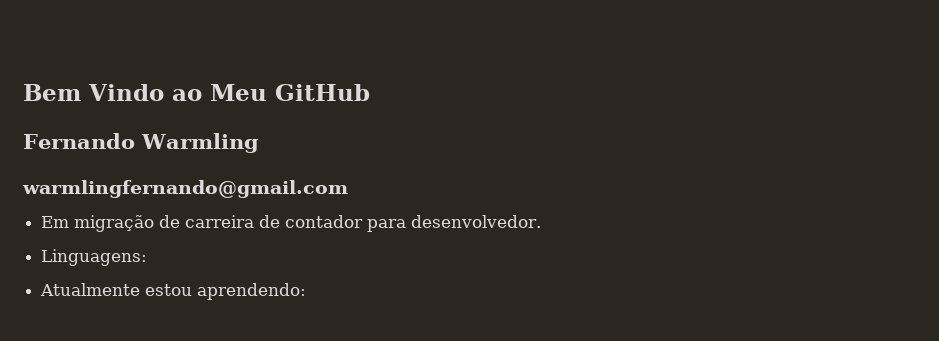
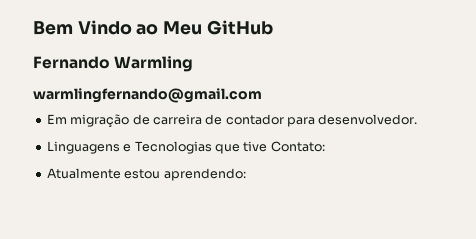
[41,249,148,266] Linguagens: -> [46,141,325,154] Linguagens e Tecnologias que tive Contato:

